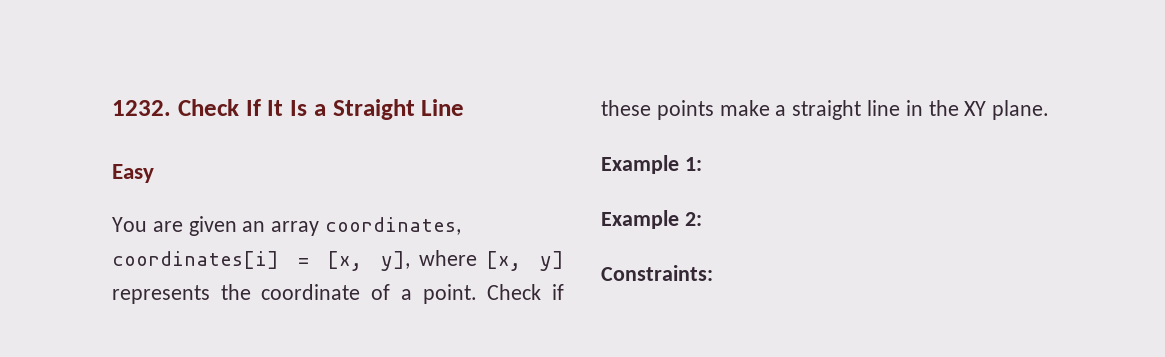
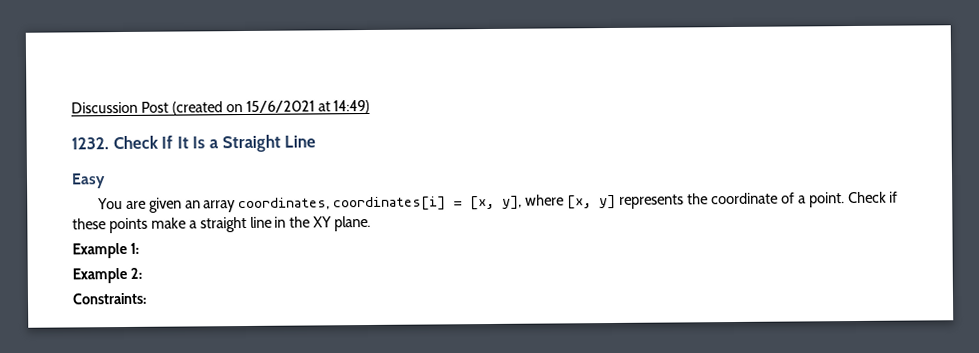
(112, 108) none -> [71,99,371,115] Discussion Post (created on 15/6/2021 at 14:49) //

